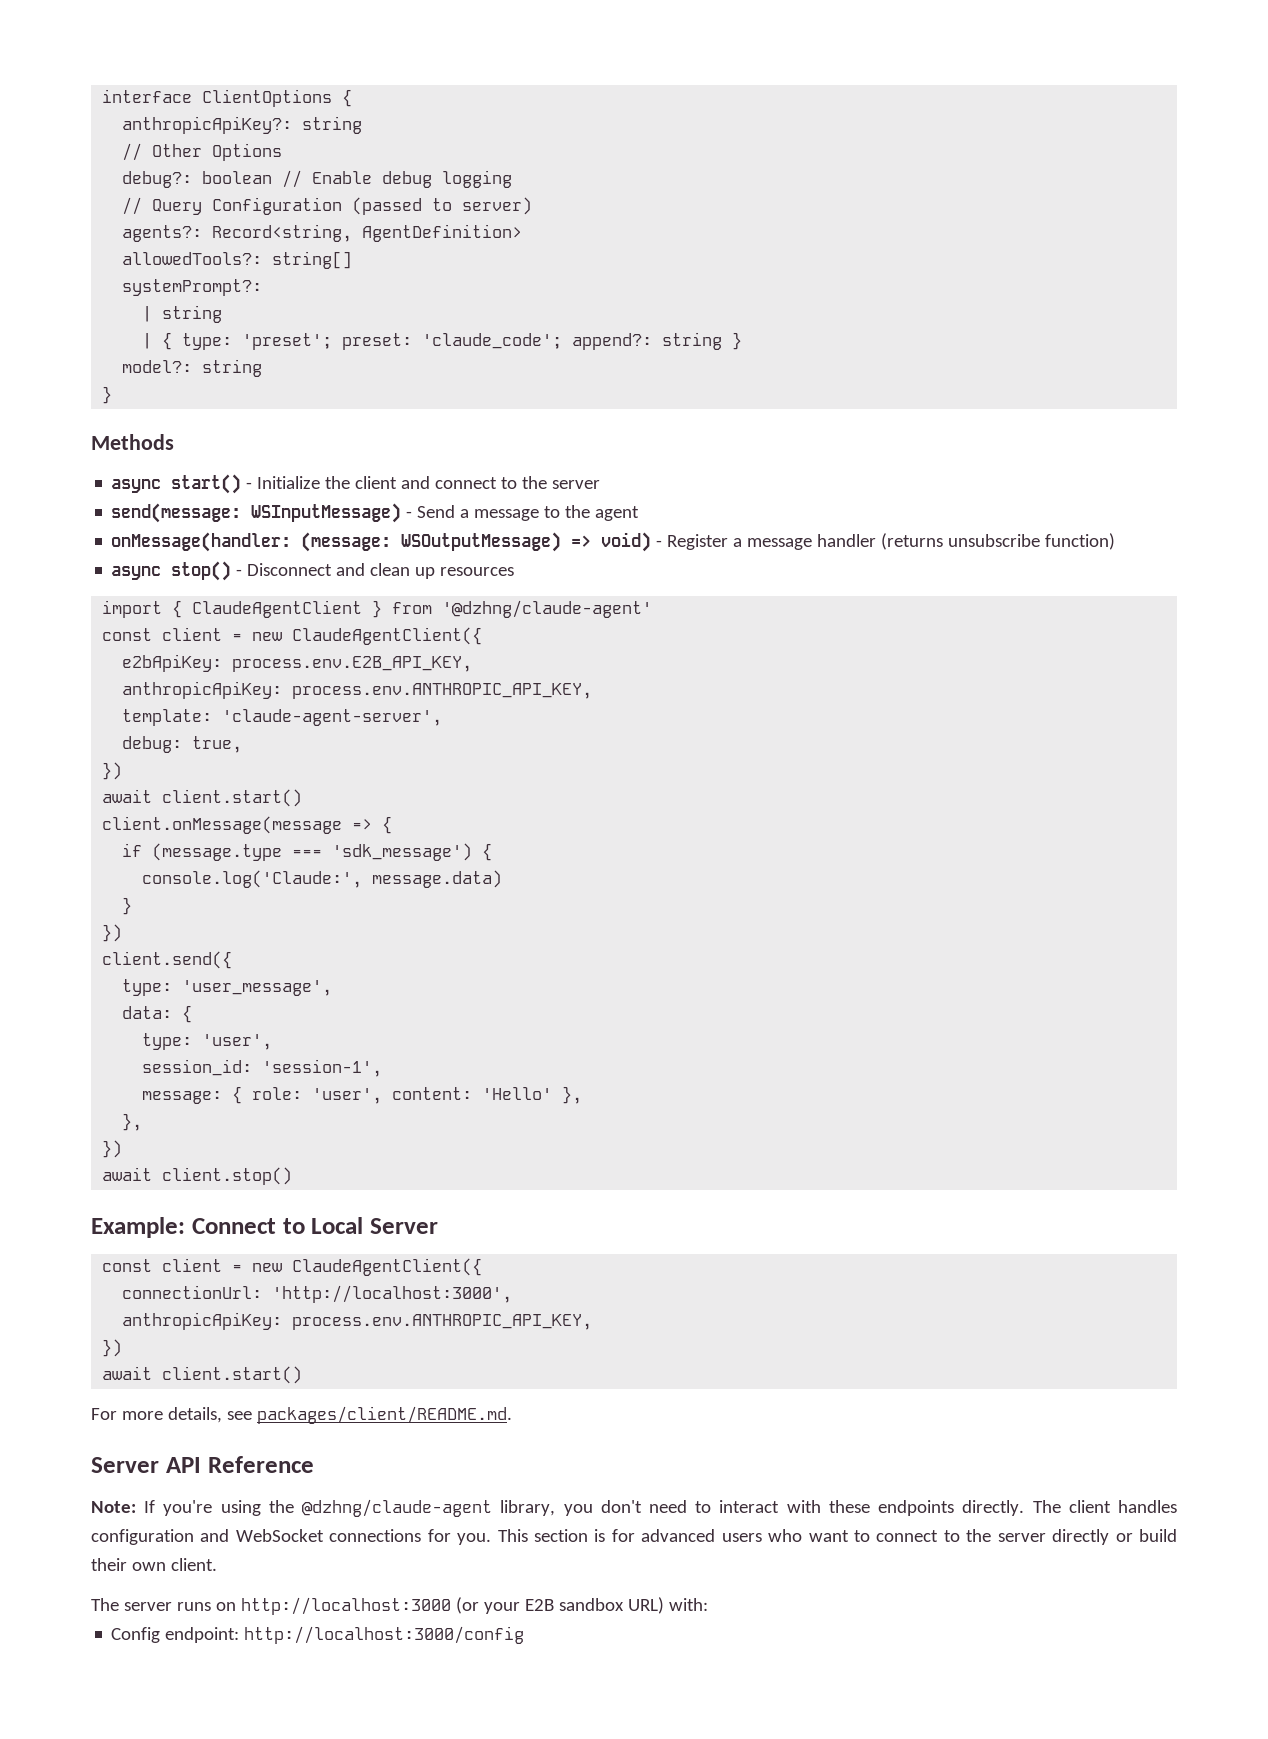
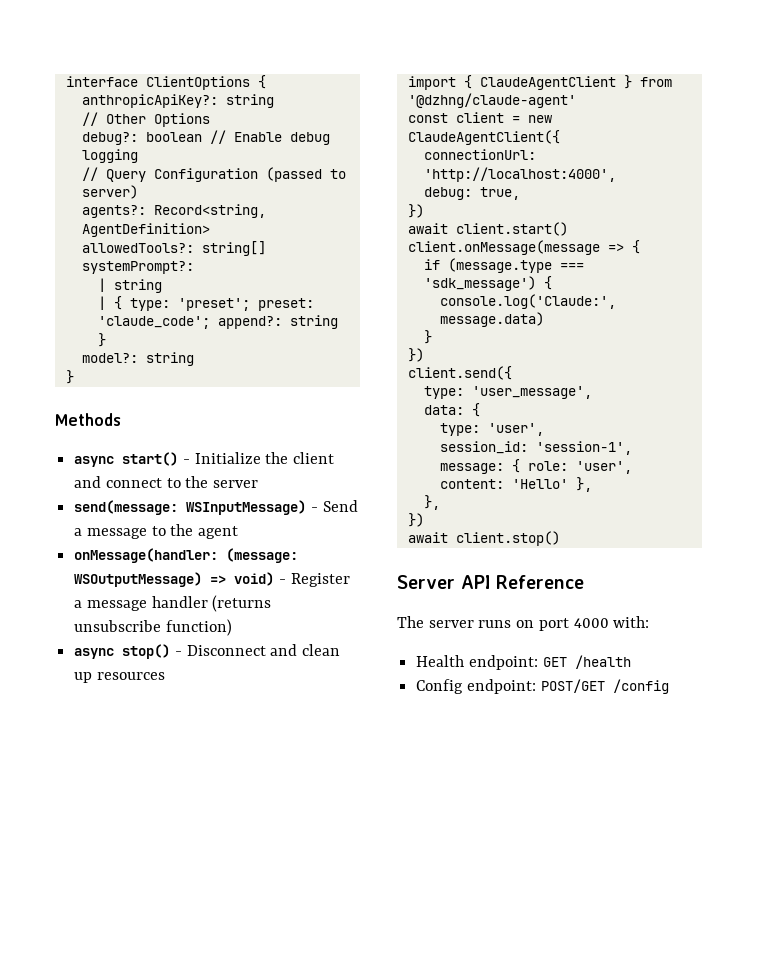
[122,654,473,672] [122,681,593,699] [122,709,443,726] e2bApiKey: process.env.E2B_API_KEY, // anthropicApiKey: process.env.ANTHROPIC_API_KEY, // template: 'claude-agent-server', -> [423,149,536,160] [423,167,616,182] connectionUrl: 'http://localhost:4000',
[91,1217,438,1238] [102,1258,483,1276] [122,1285,513,1303] [122,1312,593,1330] [102,1339,123,1357] [102,1366,303,1384] [91,1406,512,1424] [91,1456,314,1473] [91,1499,1177,1517] [91,1529,1178,1545] [91,1558,217,1571] [91,1597,708,1615] Example: Connect to Local Server // const client = new ClaudeAgentClient({ // connectionUrl: 'http://localhost:3000', // anthropicApiKey: process.env.ANTHROPIC_API_KEY, // }) // await client.start() // For more details, see packages/client/README.md. // Server API Reference // Note: If you're using the @dzhng/claude-agent library, you don't need to interact with these endpoints directly. The client handles configuration and WebSocket connections for you. This section is for advanced users who want to connect to the server directly or build their own client. // The server runs on http://localhost:3000 (or your E2B sandbox URL) with: -> [397,575,584,589] [397,616,650,631] [416,655,631,670] Server API Reference // The server runs on port 4000 with: // Health endpoint: GET /health
[244,1626,525,1644] http://localhost:3000/config -> [540,679,669,694] POST/GET /config

